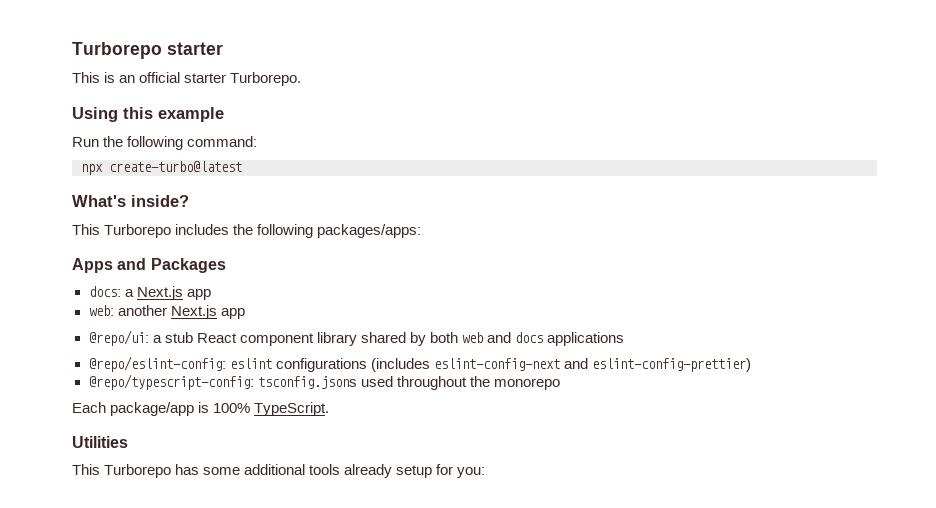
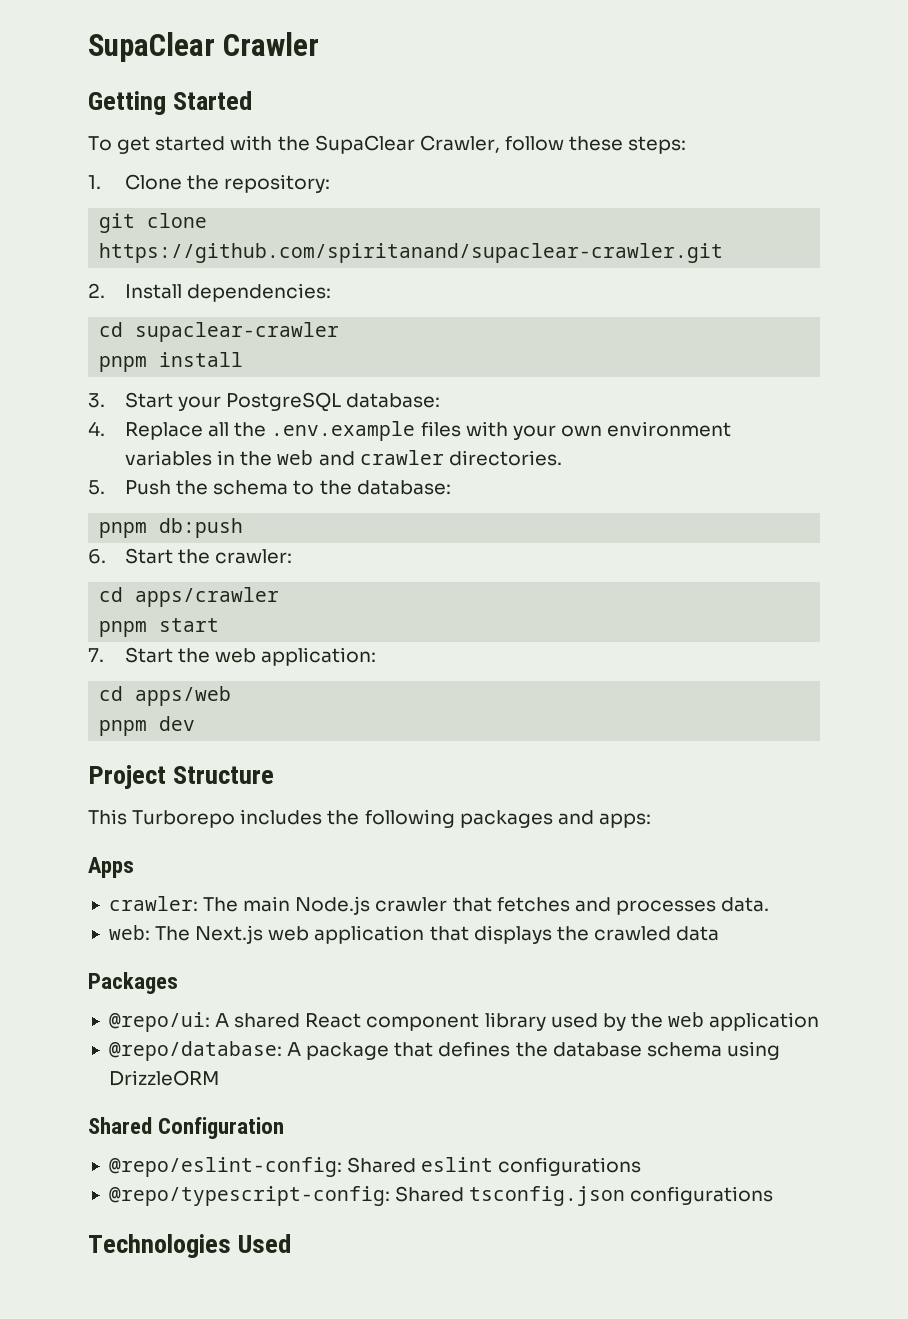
[72,42,223,59] [72,72,302,86] [72,107,224,122] [72,136,258,150] [81,161,242,175] [72,195,189,207] Turborepo starter // This is an official starter Turborepo. // Using this example // Run the following command: // npx create-turbo@latest // What's inside? -> [88,32,320,62] [88,91,253,115] [88,135,687,154] [88,174,331,193] [99,213,208,233] [99,243,724,263] [88,283,332,302] [99,322,340,342] [99,352,244,372] [88,392,441,412] [88,421,732,441] [125,450,562,466] [88,480,451,495] [99,518,244,538] [88,548,293,564] [99,587,280,607] [99,618,220,637] [88,647,377,666] [99,686,232,706] [99,716,196,736] [88,765,275,789] SupaClear Crawler // Getting Started // To get started with the SupaClear Crawler, follow these steps: // 1. Clone the repository: // git clone https://github.com/spiritanand/supaclear-crawler.git // 2. Install dependencies: // cd supaclear-crawler // pnpm install // 3. Start your PostgreSQL database: // 4. Replace all the .env.example files with your own environment variables in the web and crawler directories. // 5. Push the schema to the database: // pnpm db:push // 6. Start the crawler: // cd apps/crawler // pnpm start // 7. Start the web application: // cd apps/web // pnpm dev // Project Structure
[317,224,422,238] [72,258,226,273] [88,286,211,300] [88,305,245,319] packages/apps: // Apps and Packages // docs: a Next.js app // web: another Next.js app -> [459,810,651,828] [88,857,134,878] [108,896,770,915] [108,925,720,944] [88,972,178,994] packages and apps: // Apps // crawler: The main Node.js crawler that fetches and processes data. // web: The Next.js web application that displays the crawled data // Packages
[152,332,193,343] a stub -> [215,1013,301,1028] A shared
[360,332,625,346] shared by both web and docs applications -> [550,1012,820,1031] [108,1041,780,1061] [108,1070,219,1086] [88,1117,285,1139] used by the web application // @repo/database: A package that defines the database schema using DrizzleORM // Shared Configuration
(226, 364) none -> [347,1157,417,1173] Shared
[370,358,751,372] [88,374,560,390] [72,402,330,416] [72,436,128,448] [72,464,486,478] (includes eslint-config-next and eslint-config-prettier) // @repo/typescript-config: tsconfig.jsons used throughout the monorepo // Each package/app is 100% TypeScript. // Utilities // This Turborepo has some additional tools already setup for you: -> [108,1186,774,1206] [88,1234,292,1258] // @repo/typescript-config: Shared tsconfig.json configurations // Technologies Used

